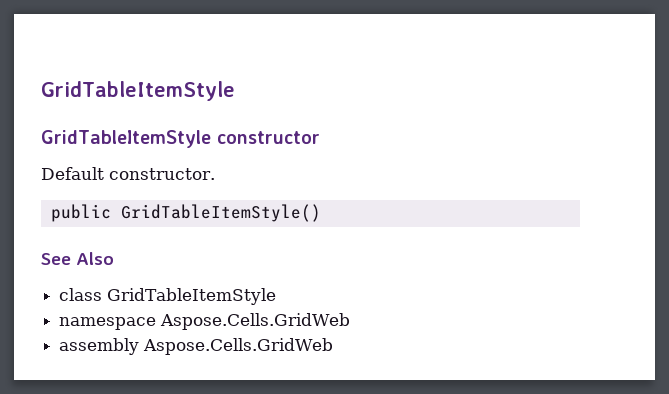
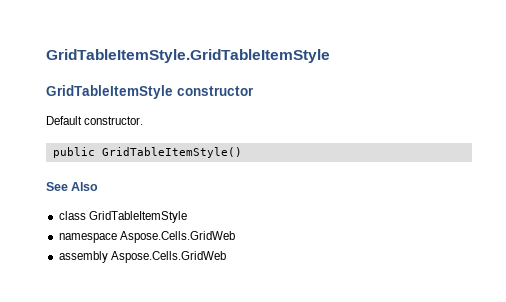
[41,81,235,101] GridTableItemStyle -> [46,49,330,63] GridTableItemStyle.GridTableItemStyle

